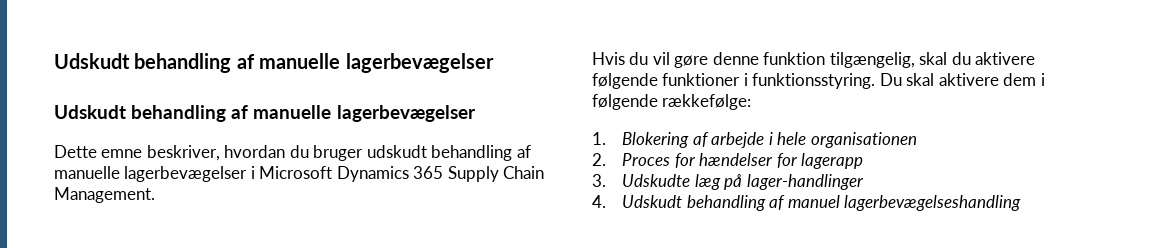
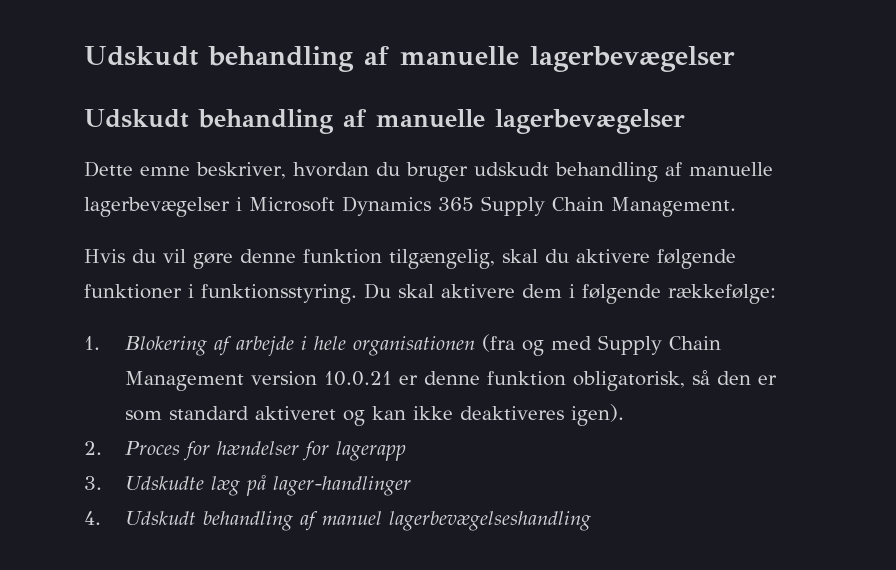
(917, 140) none -> [481,334,721,356] [124,370,777,391] [124,404,624,426] (fra og med Supply Chain Management version 10.0.21 er denne funktion obligatorisk, så den er som standard aktiveret og kan ikke deaktiveres igen).

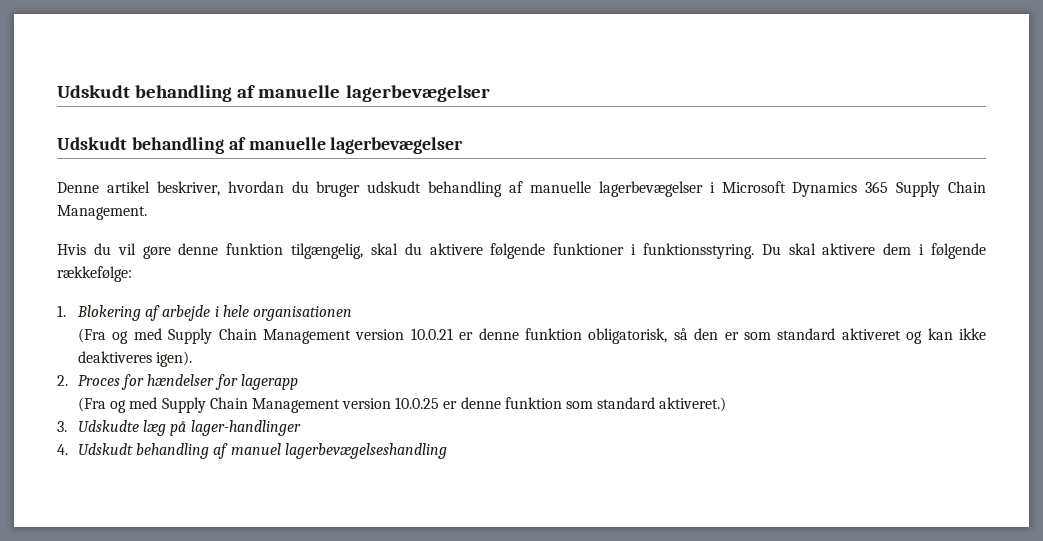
[84,161,190,177] Dette emne -> [57,181,150,193] Denne artikel
[481,334,515,352] (fra -> [77,328,106,343] // (Fra
(406, 451) none -> [77,397,727,413] // (Fra og med Supply Chain Management version 10.0.25 er denne funktion som standard aktiveret.)

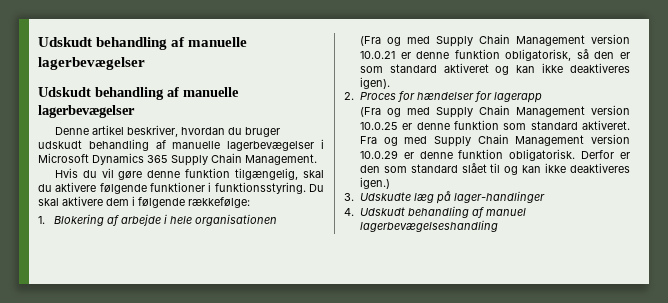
[659,397,727,412] aktiveret.) -> [582,120,630,130] [359,134,630,147] [359,149,630,161] [359,163,630,175] [359,177,390,189] aktiveret. Fra og med Supply Chain Management version 10.0.29 er denne funktion obligatorisk. Derfor er den som standard slået til og kan ikke deaktiveres igen.)

